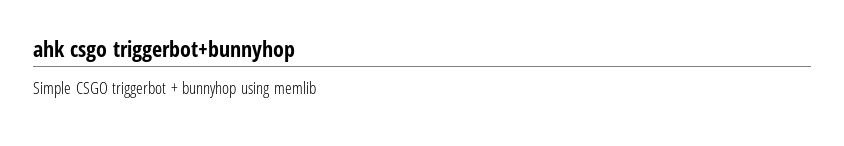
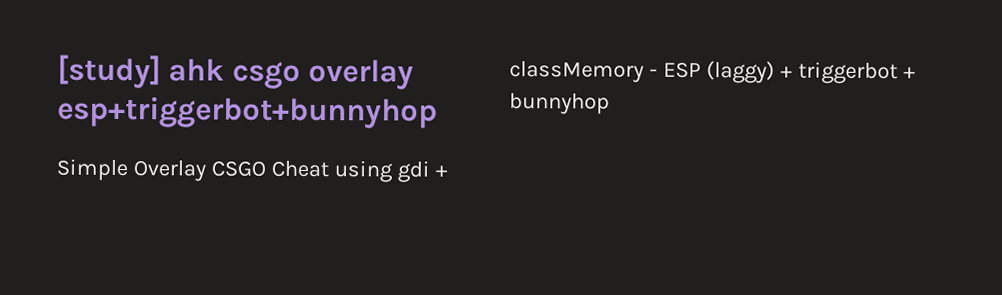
(33, 48) none -> [57,54,161,89] [study]
[112,40,295,62] triggerbot+bunnyhop -> [308,58,415,90] [57,95,438,129] overlay esp+triggerbot+bunnyhop
[75,82,108,94] CSGO -> [132,160,448,183] [509,61,793,84] Overlay CSGO Cheat using gdi + classMemory - ESP (laggy) +
[240,81,316,98] using memlib -> (610, 104) none

